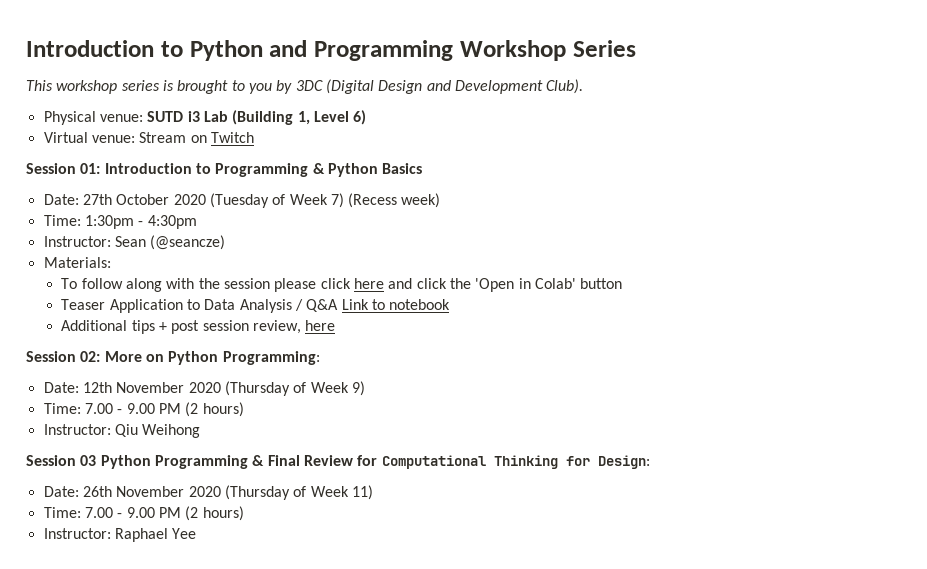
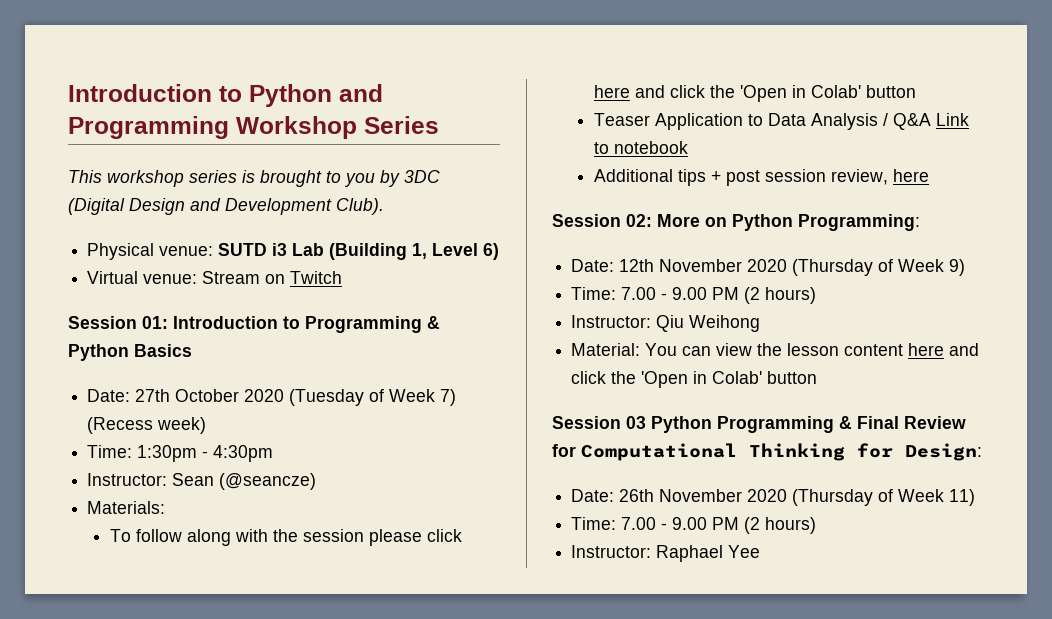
(201, 431) none -> [571,343,980,356] [571,371,818,388] // Material: You can view the lesson content here and click the 'Open in Colab' button

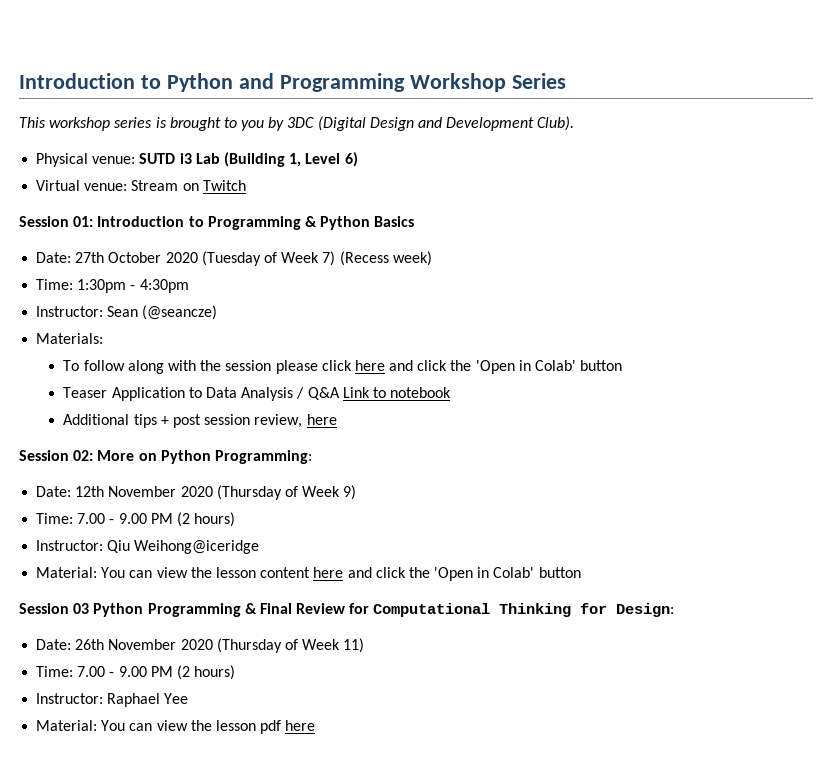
[689,315,761,332] Weihong -> [134,540,260,554] Weihong@iceridge
(761, 551) none -> [36,720,316,734] // Material: You can view the lesson pdf here

